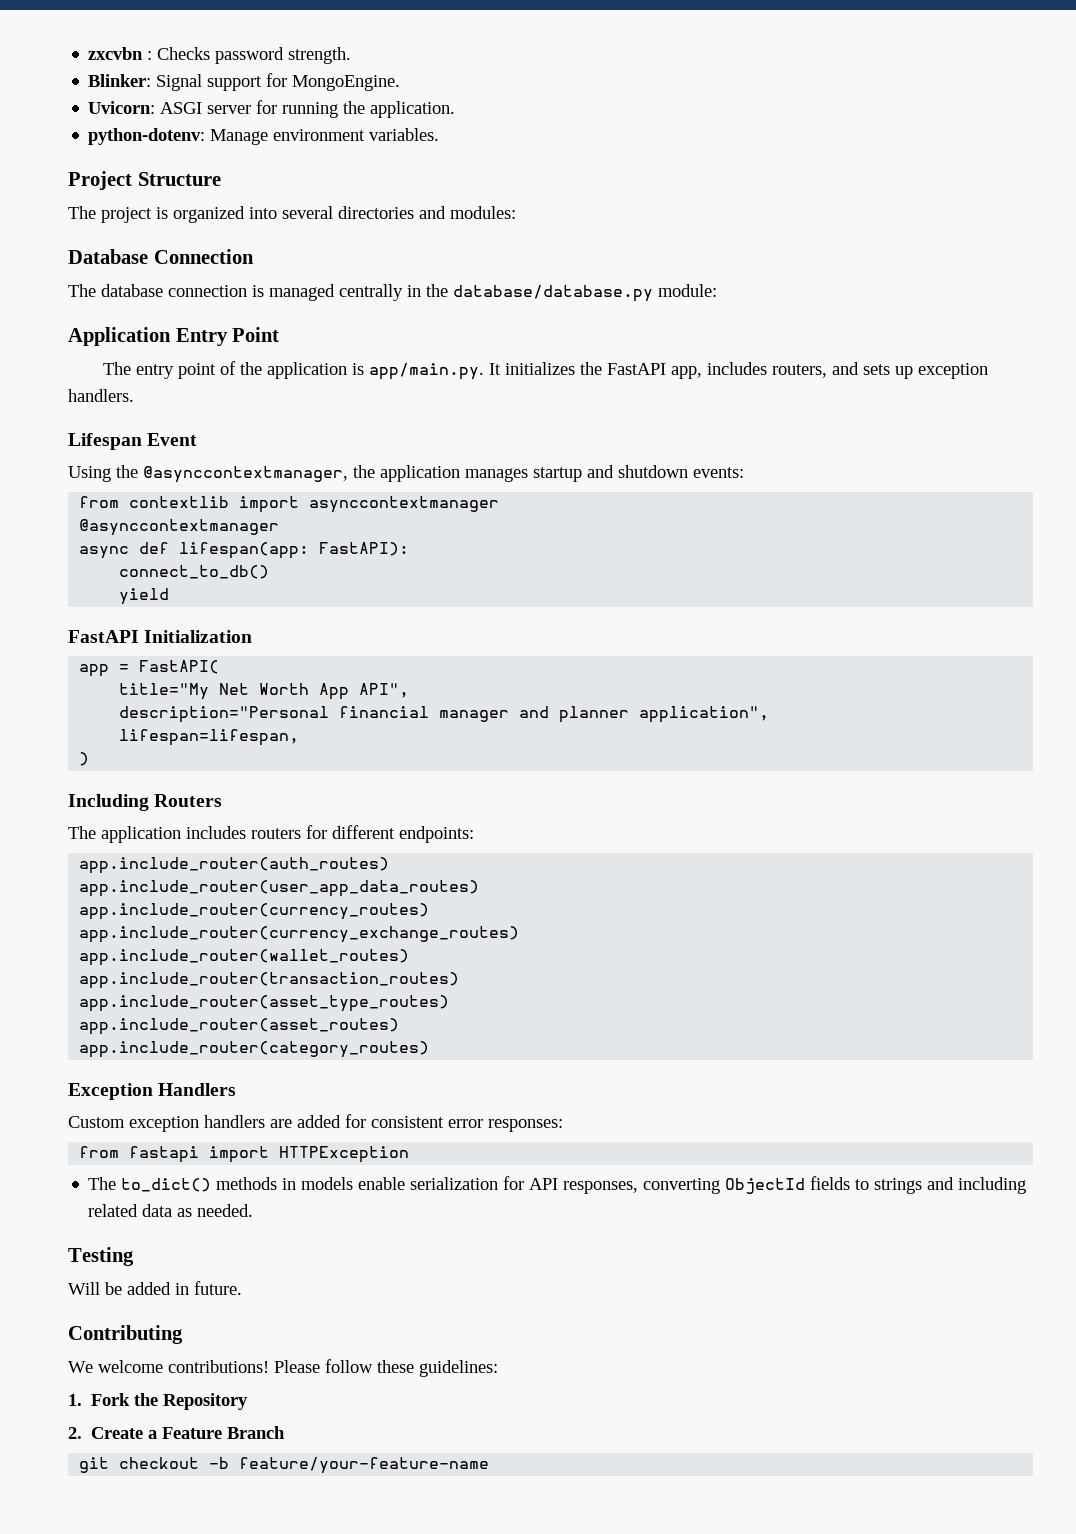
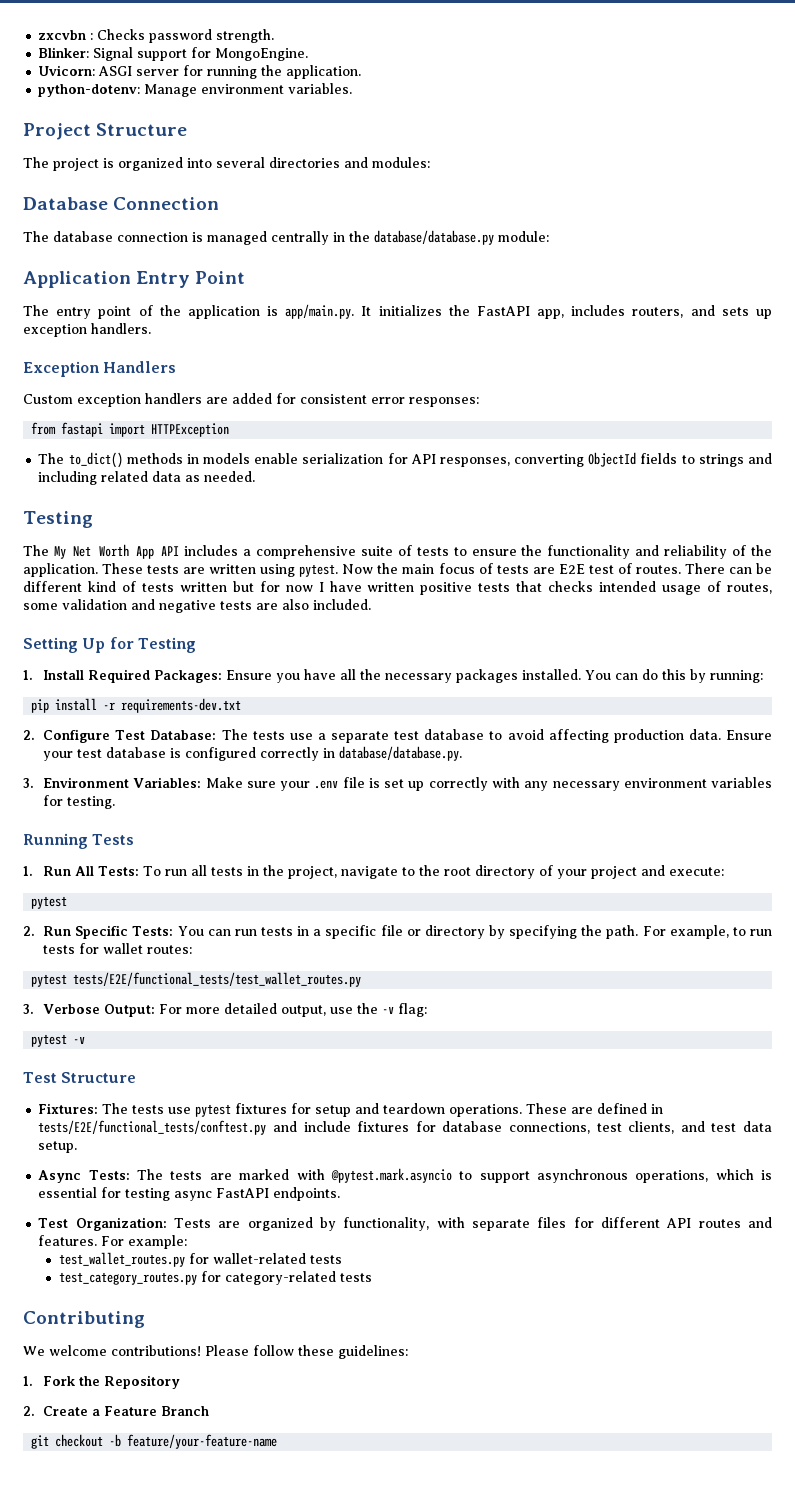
[68,433,198,450] [68,465,744,483] [79,496,500,513] [79,519,280,536] [79,542,410,559] [119,565,270,579] [119,588,170,605] [68,630,253,643] [79,660,220,677] [119,683,410,700] [119,706,770,723] [119,729,300,746] [79,752,90,766] [68,794,223,811] [68,825,474,843] [79,857,390,874] [79,880,480,897] [79,903,430,920] [79,926,520,943] [79,949,410,966] [79,972,460,989] [79,995,450,1012] [79,1018,400,1035] [79,1041,430,1058] // Lifespan Event // Using the @asynccontextmanager, the application manages startup and shutdown events: // from contextlib import asynccontextmanager // @asynccontextmanager // async def lifespan(app: FastAPI): // connect_to_db() // yield // FastAPI Initialization // app = FastAPI( // title="My Net Worth App API", // description="Personal financial manager and planner application", // lifespan=lifespan, // ) // Including Routers // The application includes routers for different endpoints: // app.include_router(auth_routes) // app.include_router(user_app_data_routes) // app.include_router(currency_routes) // app.include_router(currency_exchange_routes) // app.include_router(wallet_routes) // app.include_router(transaction_routes) // app.include_router(asset_type_routes) // app.include_router(asset_routes) // app.include_router(category_routes) -> (151, 328) none
[68,1281,242,1295] Will be added in future. -> [23,544,773,559] [23,563,772,577] [23,581,773,595] [23,599,371,613] [23,637,196,653] [23,669,764,683] [31,698,242,713] [23,729,772,743] [43,746,463,761] [23,777,772,791] [43,795,116,809] [23,833,135,849] [23,865,725,879] [31,896,68,909] [23,925,772,939] [43,943,193,954] [31,972,362,987] [23,1003,428,1017] [31,1034,86,1047] [23,1072,137,1083] [38,1103,664,1117] [38,1120,773,1135] [38,1141,78,1153] [38,1168,772,1183] [38,1187,341,1201] [38,1217,772,1231] [38,1235,188,1249] [58,1252,342,1267] [58,1271,372,1285] The My Net Worth App API includes a comprehensive suite of tests to ensure the functionality and reliability of the application. These tests are written using pytest. Now the main focus of tests are E2E test of routes. There can be different kind of tests written but for now I have written positive tests that checks intended usage of routes, some validation and negative tests are also included. // Setting Up for Testing // 1. Install Required Packages: Ensure you have all the necessary packages installed. You can do this by running: // pip install -r requirements-dev.txt // 2. Configure Test Database: The tests use a separate test database to avoid affecting production data. Ensure your test database is configured correctly in database/database.py. // 3. Environment Variables: Make sure your .env file is set up correctly with any necessary environment variables for testing. // Running Tests // 1. Run All Tests: To run all tests in the project, navigate to the root directory of your project and execute: // pytest // 2. Run Specific Tests: You can run tests in a specific file or directory by specifying the path. For example, to run tests for wallet routes: // pytest tests/E2E/functional_tests/test_wallet_routes.py // 3. Verbose Output: For more detailed output, use the -v flag: // pytest -v // Test Structure // Fixtures: The tests use pytest fixtures for setup and teardown operations. These are defined in tests/E2E/functional_tests/conftest.py and include fixtures for database connections, test clients, and test data setup. // Async Tests: The tests are marked with @pytest.mark.asyncio to support asynchronous operations, which is essential for testing async FastAPI endpoints. // Test Organization: Tests are organized by functionality, with separate files for different API routes and features. For example: // test_wallet_routes.py for wallet-related tests // test_category_routes.py for category-related tests

